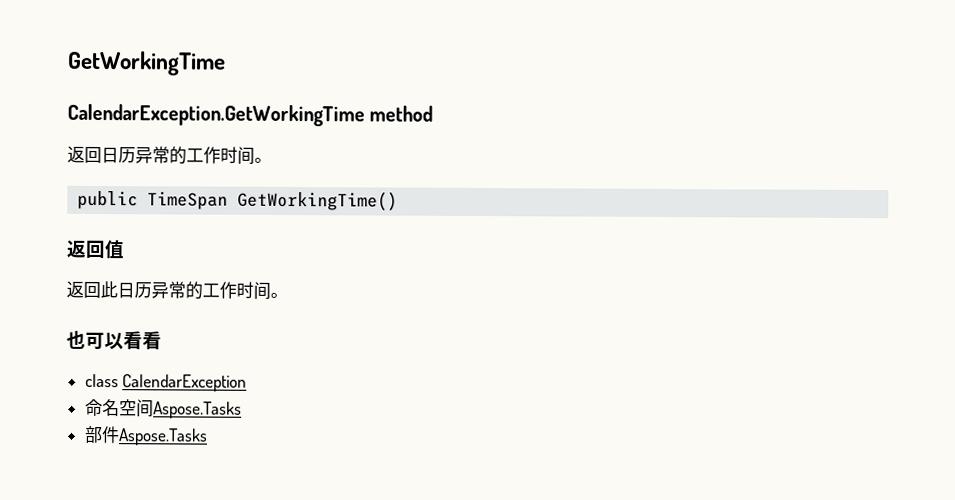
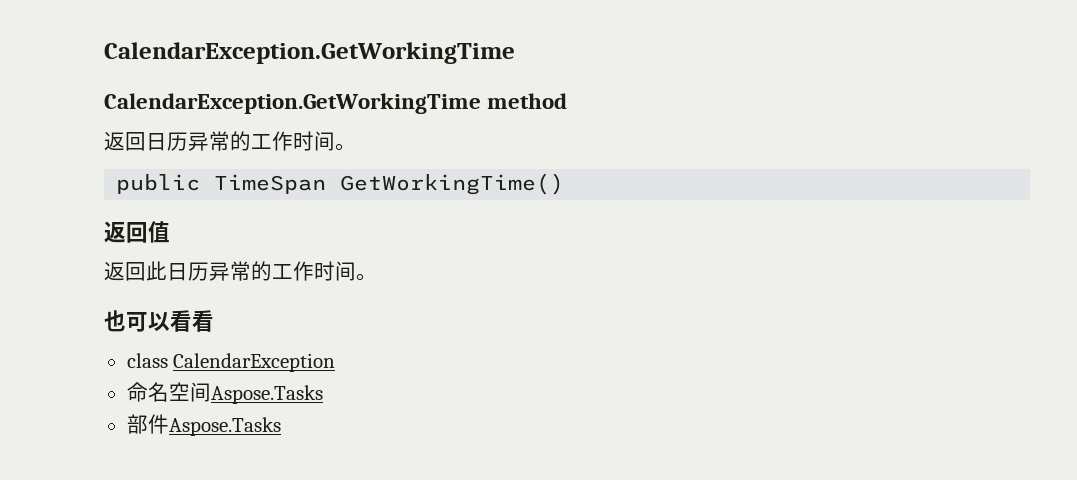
[67,50,226,76] GetWorkingTime -> [104,42,515,64] CalendarException.GetWorkingTime

